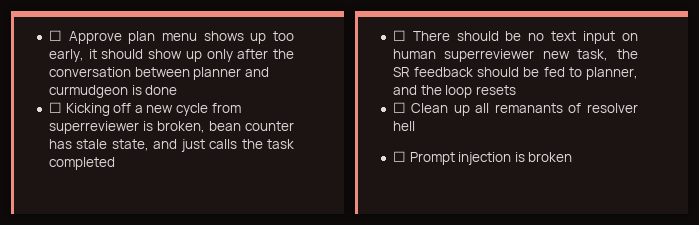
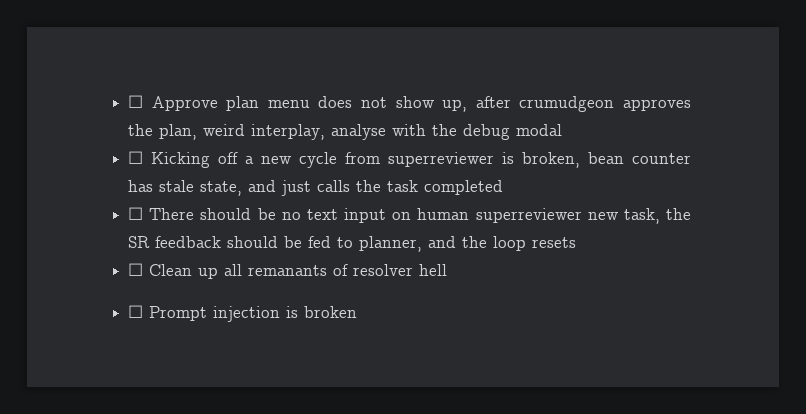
[203,31,294,44] [48,49,294,62] [48,67,269,80] [48,85,178,98] shows up too early, it should show up only after the conversation between planner and curmudgeon is done -> [318,96,691,112] [128,124,563,140] does not show up, after crumudgeon approves the plan, weird interplay, analyse with the debug modal

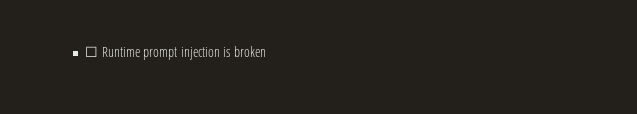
[128,95,691,112] [128,124,563,140] [128,151,692,168] [128,180,504,196] [128,207,692,224] [128,236,577,252] [128,263,448,279] [128,305,208,321] ☐ Approve plan menu does not show up, after crumudgeon approves the plan, weird interplay, analyse with the debug modal // ☐ Kicking off a new cycle from superreviewer is broken, bean counter has stale state, and just calls the task completed // ☐ There should be no text input on human superreviewer new task, the SR feedback should be fed to planner, and the loop resets // ☐ Clean up all remanants of resolver hell // ☐ Prompt -> [84,46,178,60] ☐ Runtime prompt

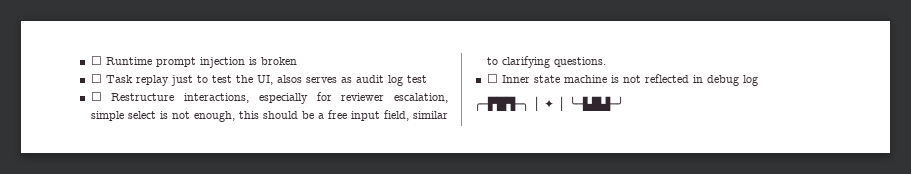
(267, 51) none -> [90,74,427,86] [90,92,449,104] [90,110,449,122] [486,56,606,68] [486,74,758,86] [474,96,624,111] // ☐ Task replay just to test the UI, alsos serves as audit log test // ☐ Restructure interactions, especially for reviewer escalation, simple select is not enough, this should be a free input field, similar to clarifying questions. // ☐ Inner state machine is not reflected in debug log // ╭─▛█▜─╮ │ ✦ │ ╰─▙█▟─╯

